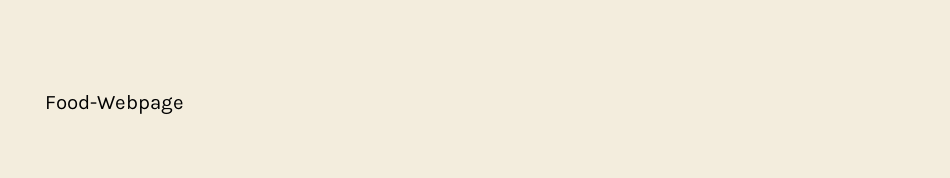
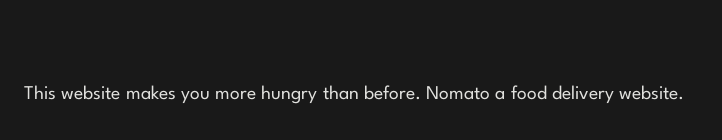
[45,95,184,115] Food-Webpage -> [24,85,685,104] This website makes you more hungry than before. Nomato a food delivery website.

